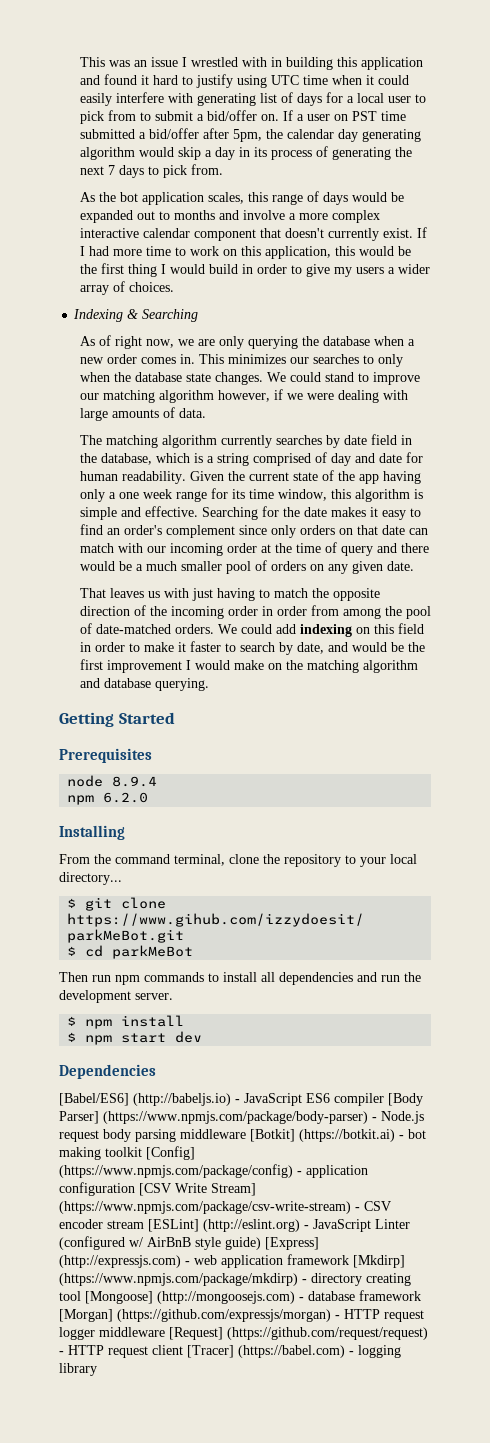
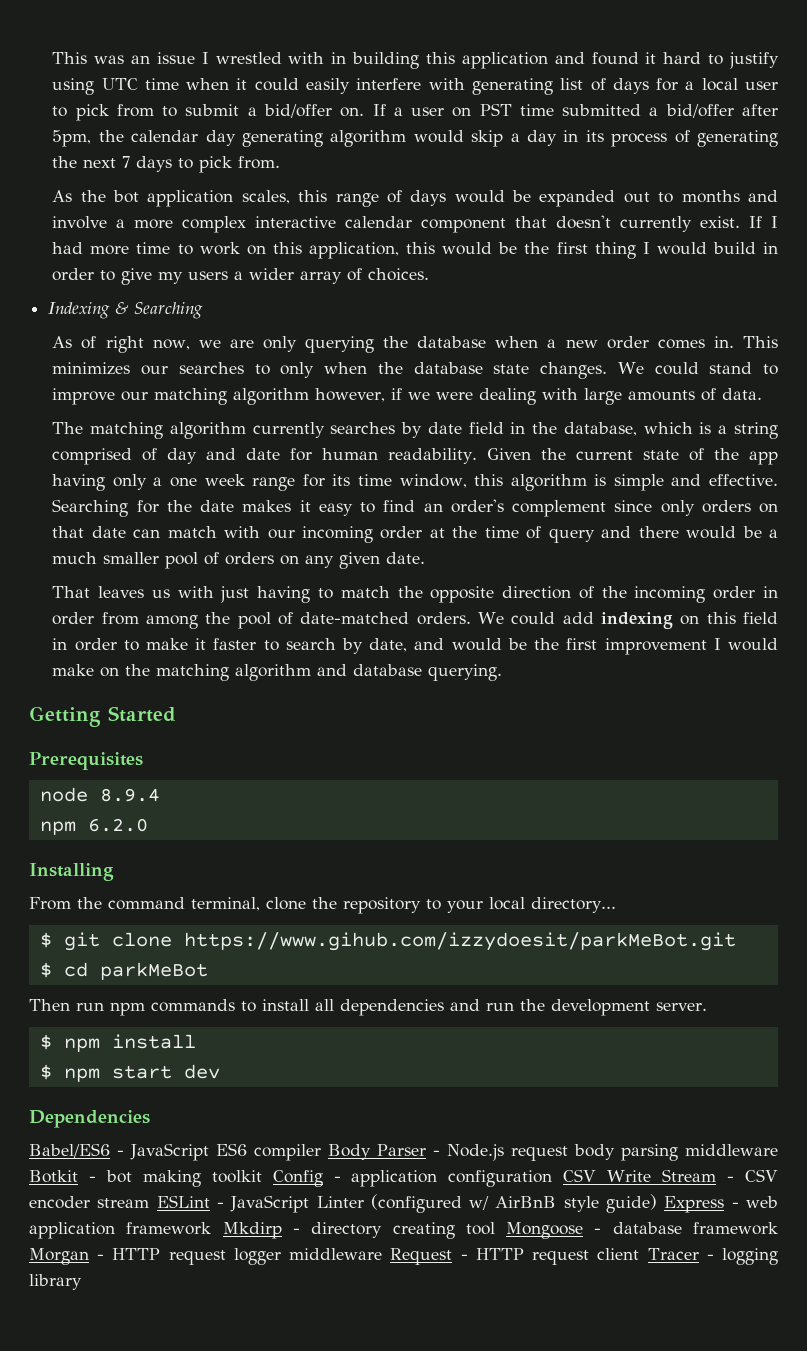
[59,1093,231,1106] [Babel/ES6] (http://babeljs.io) -> [29,1143,110,1158] Babel/ES6
[388,1093,423,1106] [59,1111,368,1124] [Body Parser] (https://www.npmjs.com/package/body-parser) -> [328,1144,426,1160] Body Parser
[250,1129,395,1142] [Botkit] (https://botkit.ai) -> [29,1170,78,1183] Botkit
[146,1146,195,1160] [59,1164,293,1178] [Config] (https://www.npmjs.com/package/config) -> [272,1170,323,1187] Config
[139,1183,256,1196] [59,1201,351,1214] [CSV Write Stream] (https://www.npmjs.com/package/csv-write-stream) -> [563,1169,717,1182] CSV Write Stream
[148,1219,300,1232] [ESLint] (http://eslint.org) -> [156,1195,210,1208] ESLint
[265,1237,319,1250] [59,1255,181,1268] [Express] (http://expressjs.com) -> [664,1196,725,1213] Express
[353,1255,405,1268] [59,1273,298,1286] [Mkdirp] (https://www.npmjs.com/package/mkdirp) -> [222,1222,282,1239] Mkdirp
[85,1291,295,1304] [Mongoose] (http://mongoosejs.com) -> [506,1222,584,1239] Mongoose
[59,1309,331,1322] [Morgan] (https://github.com/expressjs/morgan) -> [29,1248,89,1265] Morgan
[169,1327,428,1340] [Request] (https://github.com/request/request) -> [390,1248,453,1265] Request
[187,1345,345,1358] [Tracer] (https://babel.com) -> [647,1248,699,1260] Tracer

